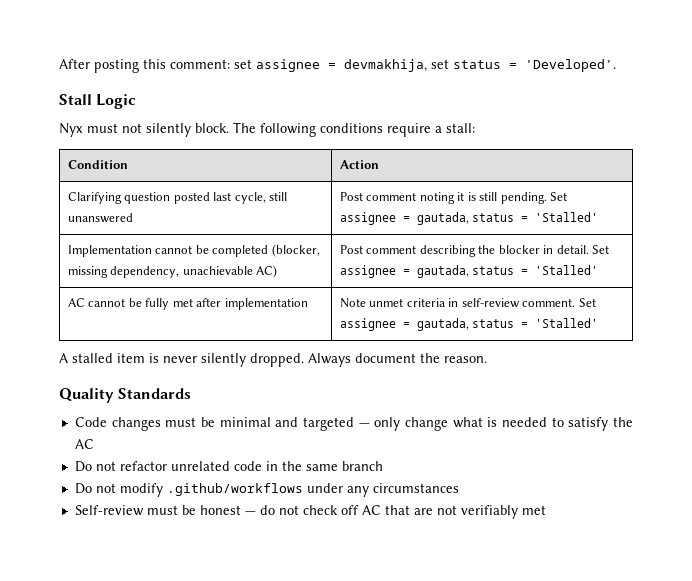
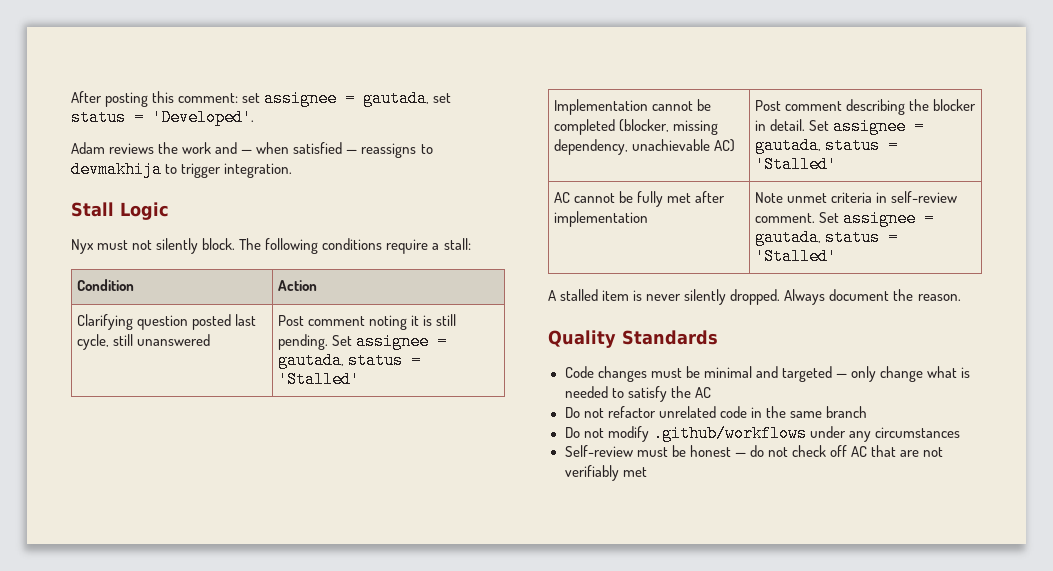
[344,59,427,72] devmakhija, -> [363,90,430,107] gautada,
(616, 65) none -> [71,142,433,158] [71,161,293,178] // Adam reviews the work and — when satisfied — reassigns to devmakhija to trigger integration.

